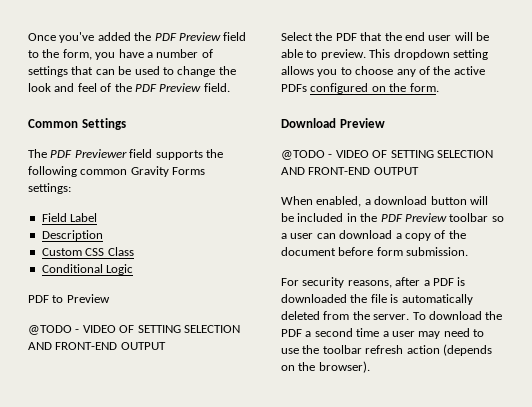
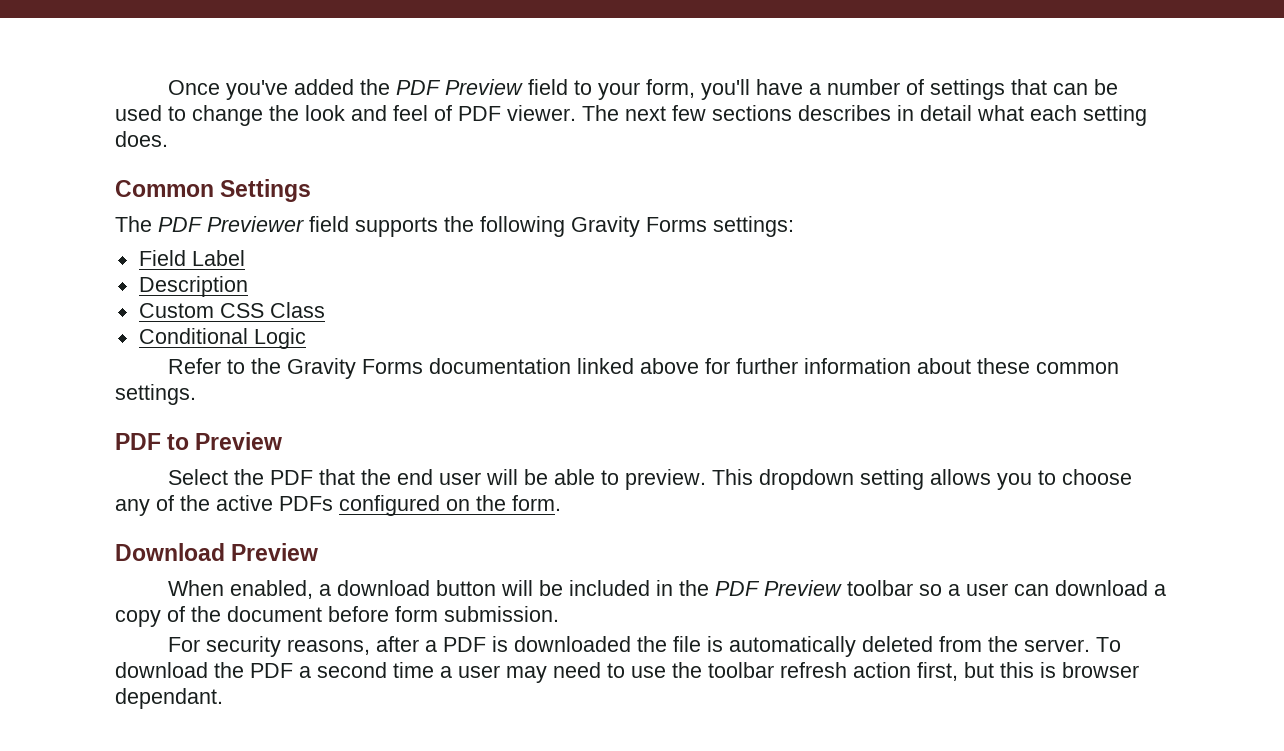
[42,49,116,60] the form, you -> [597,79,750,100] your form, you'll
[114,83,230,92] the PDF Preview field. -> [458,105,1147,126] [115,131,168,147] PDF viewer. The next few sections describes in detail what each setting does.
[80,169,128,175] common -> (565, 226) none
[28,294,110,303] [28,325,240,335] [28,342,166,350] PDF to Preview // @TODO - VIDEO OF SETTING SELECTION AND FRONT-END OUTPUT -> [167,358,1119,379] [115,384,196,405] [115,432,283,450] Refer to the Gravity Forms documentation linked above for further information about these common settings. // PDF to Preview
[281,150,493,160] [281,167,419,175] // @TODO - VIDEO OF SETTING SELECTION AND FRONT-END OUTPUT -> (319, 552) none
[442,344,492,356] [281,361,370,373] (depends on the browser). -> [917,662,1139,681] [115,688,223,709] first, but this is browser dependant.

